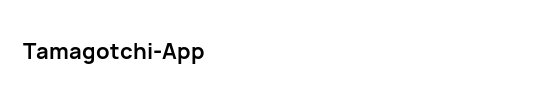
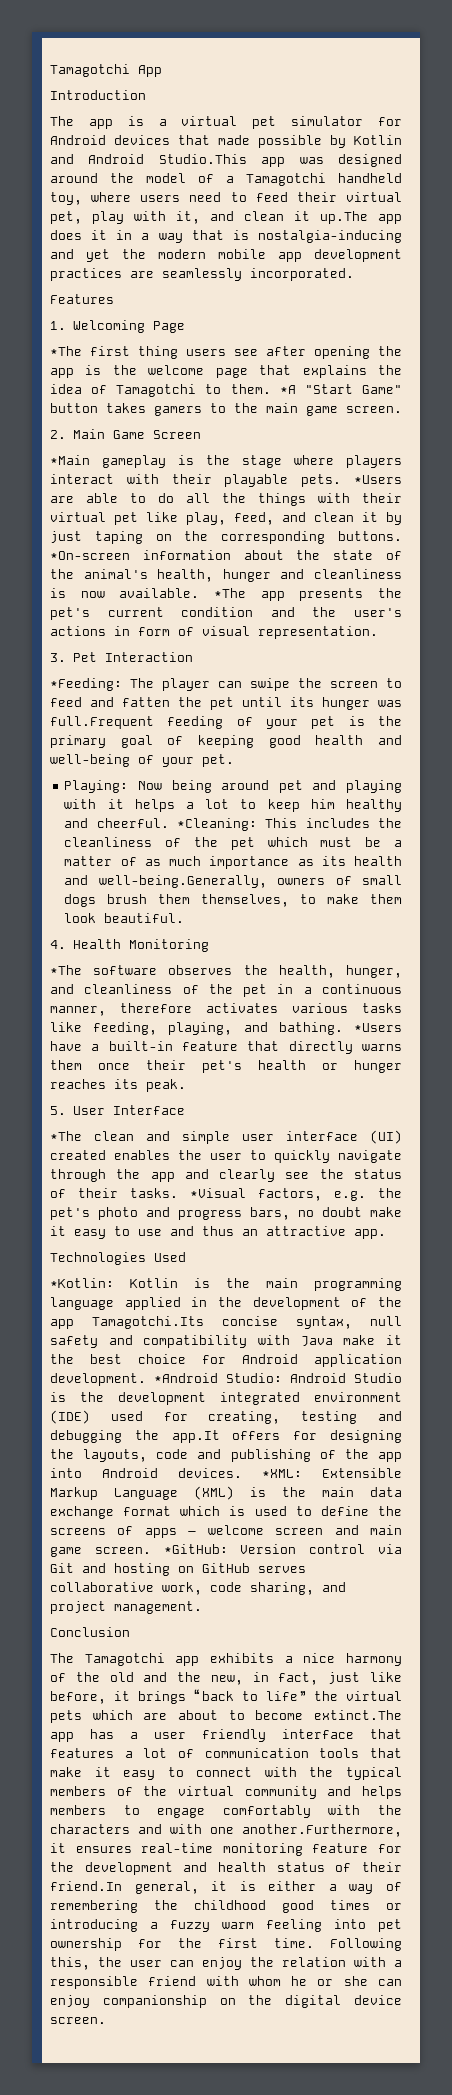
[23,43,205,64] Tamagotchi-App -> [50,64,162,77] [50,90,146,100] [50,116,402,129] [50,135,402,148] [50,154,402,167] [50,173,402,186] [50,192,402,205] [50,211,402,224] [50,230,402,243] [50,249,402,262] [50,268,354,281] [50,294,114,304] [50,320,185,333] [50,346,402,359] [50,365,402,378] [50,384,402,397] [50,403,402,416] [50,429,201,439] [50,455,402,468] [50,474,403,487] [50,493,402,506] [50,512,402,525] [50,531,403,544] [50,550,403,560] [50,569,402,582] [50,588,402,601] [50,607,402,620] [50,626,378,639] [50,652,193,662] [50,678,402,691] [50,697,402,710] [50,716,402,729] [50,735,402,748] [50,754,234,767] [64,780,402,793] [64,799,402,812] [64,818,402,831] [64,837,402,850] [64,856,402,869] [64,875,402,888] [64,894,402,907] [64,913,185,923] [50,939,209,952] [50,965,402,978] [50,984,402,997] [50,1003,402,1016] [50,1022,402,1035] [50,1041,402,1054] [50,1060,402,1073] [50,1079,186,1092] [50,1105,185,1115] [50,1130,402,1144] [50,1150,402,1163] [50,1169,402,1182] [50,1188,402,1201] [50,1207,402,1220] [50,1226,386,1239] [50,1252,186,1265] [50,1278,402,1291] [50,1297,402,1310] [50,1316,402,1329] [50,1335,402,1348] [50,1354,402,1367] [50,1373,402,1386] [50,1392,402,1405] [50,1410,403,1424] [50,1430,403,1443] [50,1449,403,1462] [50,1468,402,1478] [50,1486,402,1500] [50,1506,402,1519] [50,1525,402,1538] [50,1544,402,1557] [50,1563,306,1576] [50,1582,346,1595] [50,1601,202,1614] [50,1627,130,1637] [50,1653,402,1666] [50,1672,402,1685] [50,1689,402,1704] [50,1710,402,1723] [50,1729,402,1742] [50,1748,402,1758] [50,1767,402,1780] [50,1786,402,1799] [50,1805,402,1818] [50,1824,402,1837] [50,1843,402,1856] [50,1862,402,1875] [50,1881,402,1894] [50,1900,402,1913] [50,1919,402,1932] [50,1938,402,1951] [50,1957,402,1970] [50,1976,402,1989] [50,1995,403,2008] [50,2017,106,2024] Tamagotchi App // Introduction // The app is a virtual pet simulator for Android devices that made possible by Kotlin and Android Studio.This app was designed around the model of a Tamagotchi handheld toy, where users need to feed their virtual pet, play with it, and clean it up.The app does it in a way that is nostalgia-inducing and yet the modern mobile app development practices are seamlessly incorporated. // Features // 1. Welcoming Page // *The first thing users see after opening the app is the welcome page that explains the idea of Tamagotchi to them. *A "Start Game" button takes gamers to the main game screen. // 2. Main Game Screen // *Main gameplay is the stage where players interact with their playable pets. *Users are able to do all the things with their virtual pet like play, feed, and clean it by just taping on the corresponding buttons. *On-screen information about the state of the animal's health, hunger and cleanliness is now available. *The app presents the pet's current condition and the user's actions in form of visual representation. // 3. Pet Interaction // *Feeding: The player can swipe the screen to feed and fatten the pet until its hunger was full.Frequent feeding of your pet is the primary goal of keeping good health and well-being of your pet. // Playing: Now being around pet and playing with it helps a lot to keep him healthy and cheerful. *Cleaning: This includes the cleanliness of the pet which must be a matter of as much importance as its health and well-being.Generally, owners of small dogs brush them themselves, to make them look beautiful. // 4. Health Monitoring // *The software observes the health, hunger, and cleanliness of the pet in a continuous manner, therefore activates various tasks like feeding, playing, and bathing. *Users have a built-in feature that directly warns them once their pet's health or hunger reaches its peak. // 5. User Interface // *The clean and simple user interface (UI) created enables the user to quickly navigate through the app and clearly see the status of their tasks. *Visual factors, e.g. the pet's photo and progress bars, no doubt make it easy to use and thus an attractive app. // Technologies Used // *Kotlin: Kotlin is the main programming language applied in the development of the app Tamagotchi.Its concise syntax, null safety and compatibility with Java make it the best choice for Android application development. *Android Studio: Android Studio is the development integrated environment (IDE) used for creating, testing and debugging the app.It offers for designing the layouts, code and publishing of the app into Android devices. *XML: Extensible Markup Language (XML) is the main data exchange format which is used to define the screens of apps – welcome screen and main game screen. *GitHub: Version control via Git and hosting on GitHub serves collaborative work, code sharing, and project management. // Conclusion // The Tamagotchi app exhibits a nice harmony of the old and the new, in fact, just like before, it brings “back to life” the virtual pets which are about to become extinct.The app has a user friendly interface that features a lot of communication tools that make it easy to connect with the typical members of the virtual community and helps members to engage comfortably with the characters and with one another.Furthermore, it ensures real-time monitoring feature for the development and health status of their friend.In general, it is either a way of remembering the childhood good times or introducing a fuzzy warm feeling into pet ownership for the first time. Following this, the user can enjoy the relation with a responsible friend with whom he or she can enjoy companionship on the digital device screen.

